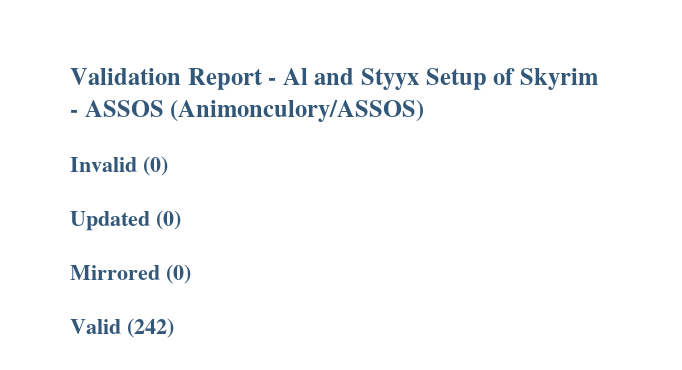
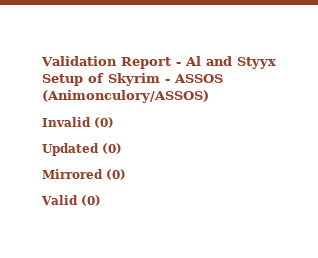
[127,318,174,338] (242) -> [80,195,101,206] (0)

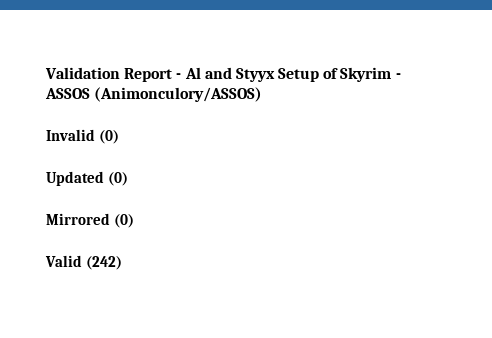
[80,195,101,206] (0) -> [85,256,122,270] (242)

